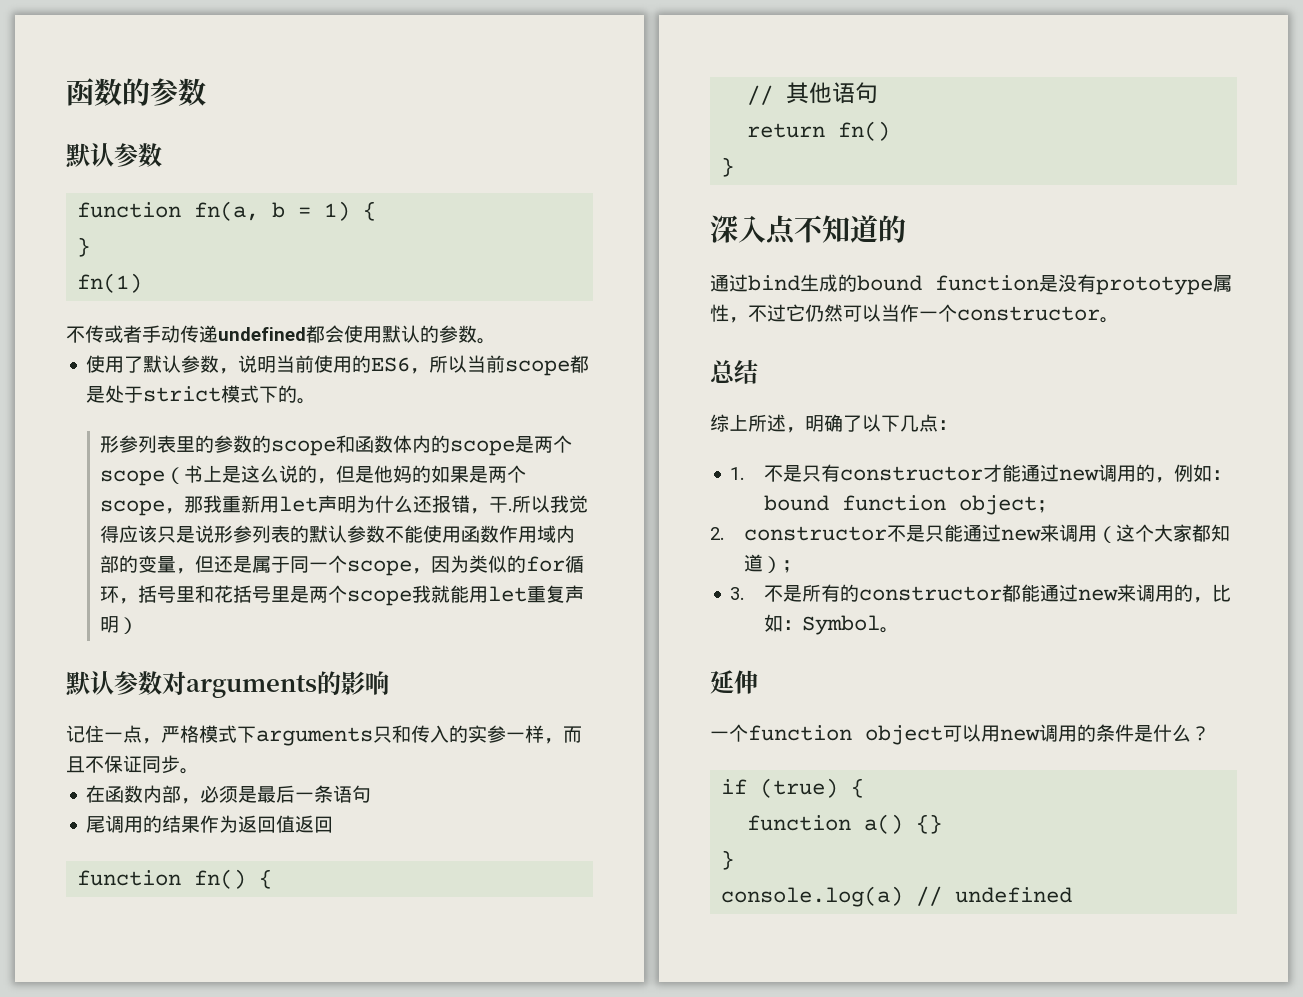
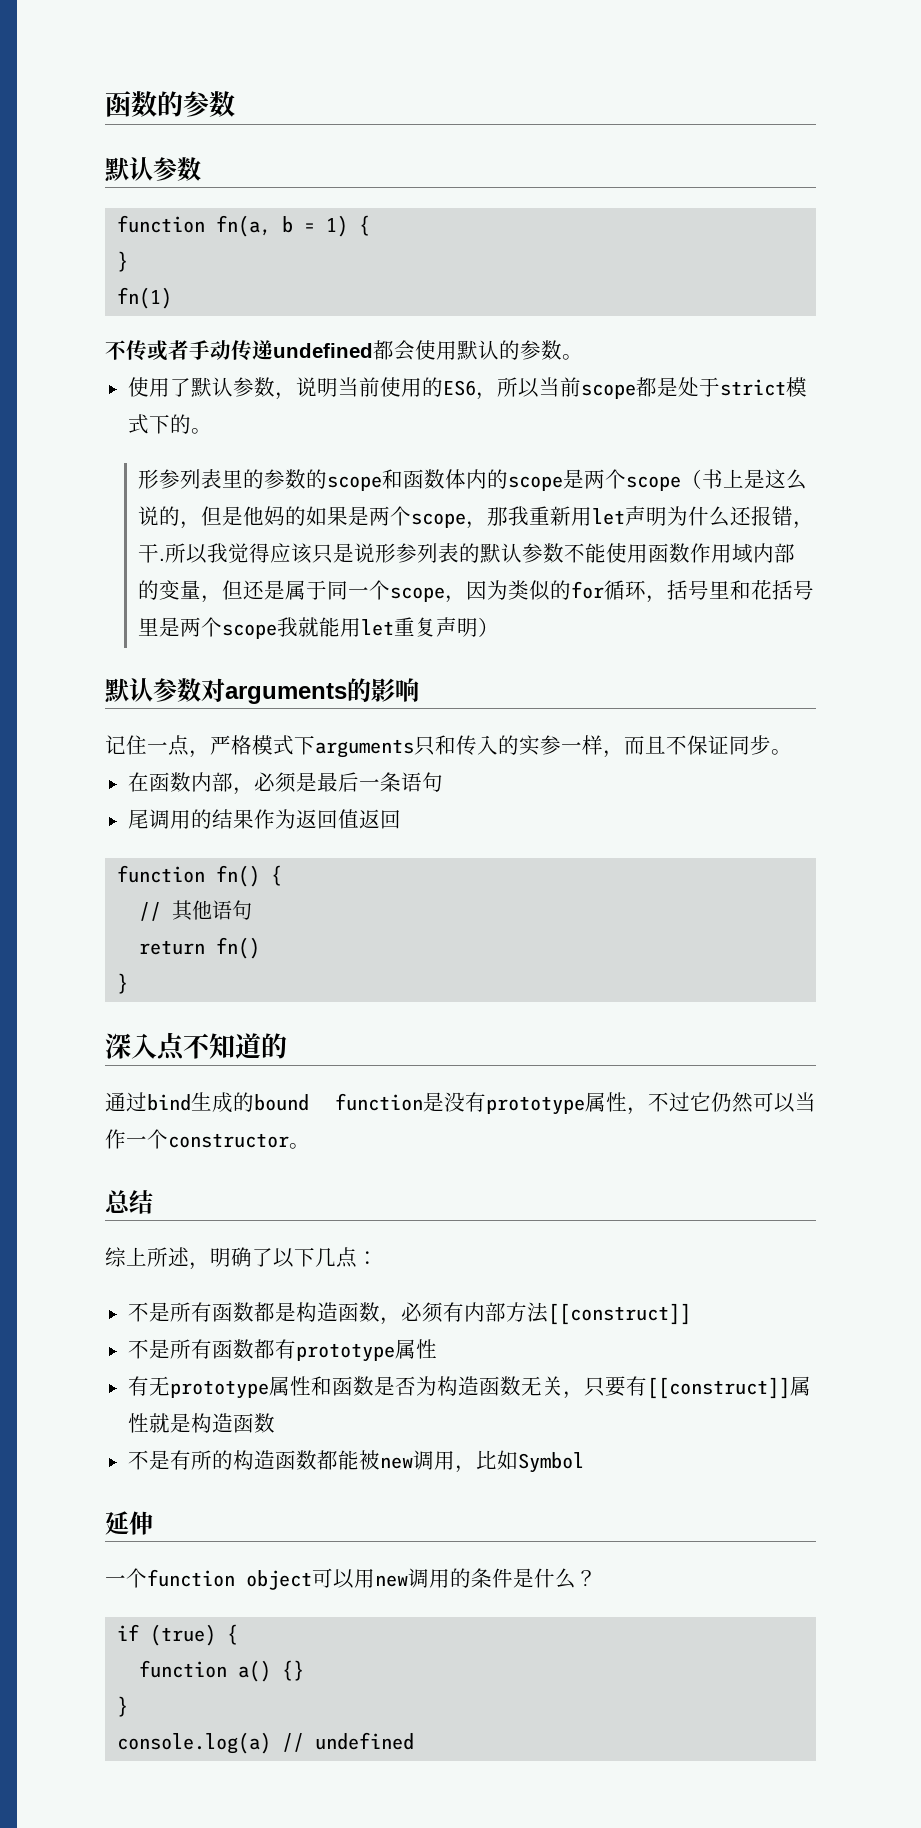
[730,464,1232,483] [764,495,1057,515] [710,524,1230,543] [743,554,801,573] [730,584,1232,603] [764,614,803,632] 1.不是只有constructor才能通过new调用的，例如：bound function object； // 2. constructor不是只能通过new来调用（这个大家都知道）； // 3.不是所有的constructor都能通过new来调用的，比如： -> [127,1302,691,1325] [127,1339,437,1362] [127,1376,811,1399] [127,1413,275,1433] [127,1450,518,1473] 不是所有函数都是构造函数，必须有内部方法[[construct]] // 不是所有函数都有prototype属性 // 有无prototype属性和函数是否为构造函数无关，只要有[[construct]]属性就是构造函数 // 不是有所的构造函数都能被new调用，比如
[880,627,900,633] 。 -> (584, 1462) none

